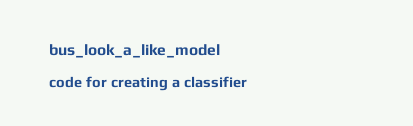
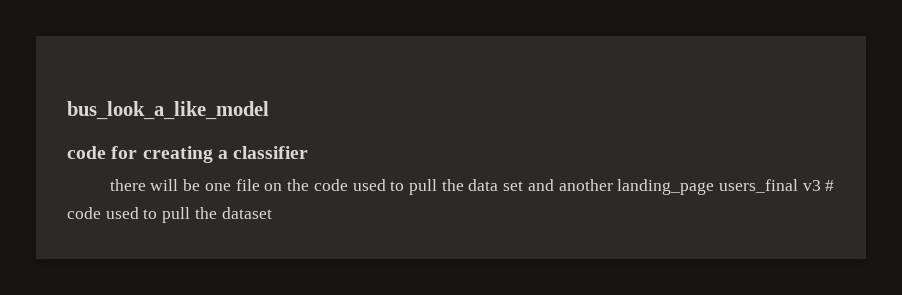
(247, 82) none -> [109,179,835,195] [67,207,272,223] // there will be one file on the code used to pull the data set and another landing_page users_final v3 # code used to pull the dataset

